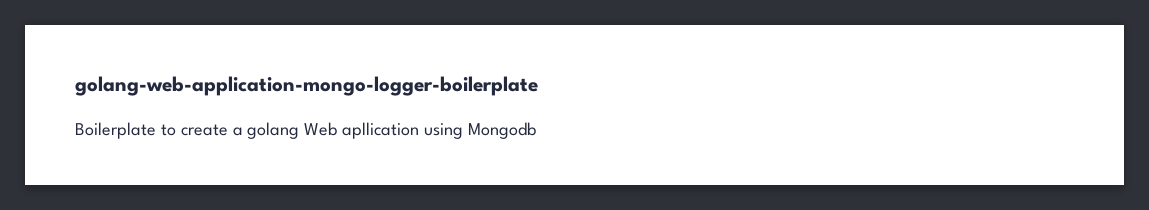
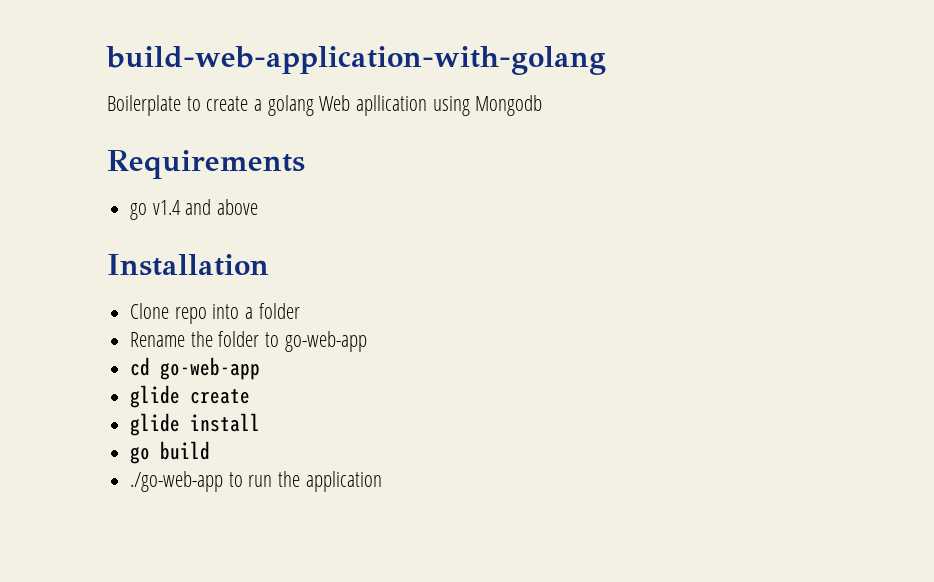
[75,76,538,96] golang-web-application-mongo-logger-boilerplate -> [106,46,606,75] build-web-application-with-golang
(536, 130) none -> [107,150,305,179] [130,199,259,220] [107,254,269,276] [130,303,300,324] [130,331,367,352] [130,357,261,380] [130,385,251,408] [130,413,261,436] [130,441,211,464] [130,471,382,492] // Requirements // go v1.4 and above // Installation // Clone repo into a folder // Rename the folder to go-web-app // cd go-web-app // glide create // glide install // go build // ./go-web-app to run the application

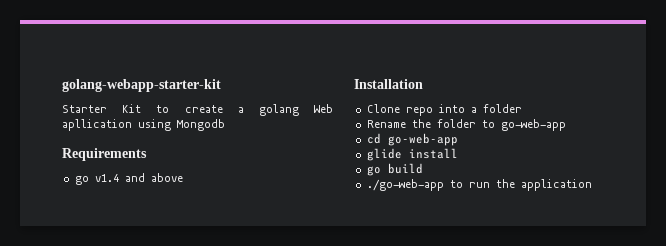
[106,46,606,75] [107,95,181,116] build-web-application-with-golang // Boilerplate -> [62,79,221,92] [62,104,142,113] golang-webapp-starter-kit // Starter Kit
[130,385,251,408] // glide create -> (458, 139) none

